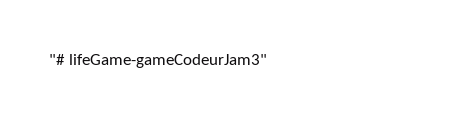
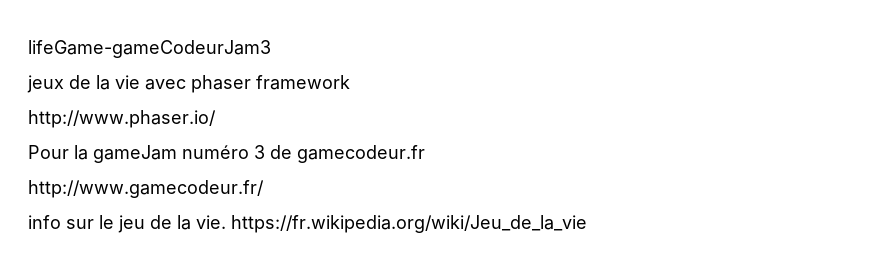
[49,54,267,68] "# lifeGame-gameCodeurJam3" -> [28,40,271,58] [27,75,350,93] [28,110,216,128] [28,145,425,163] [28,180,264,198] [28,215,587,233] lifeGame-gameCodeurJam3 // jeux de la vie avec phaser framework // http://www.phaser.io/ // Pour la gameJam numéro 3 de gamecodeur.fr // http://www.gamecodeur.fr/ // info sur le jeu de la vie. https://fr.wikipedia.org/wiki/Jeu_de_la_vie

